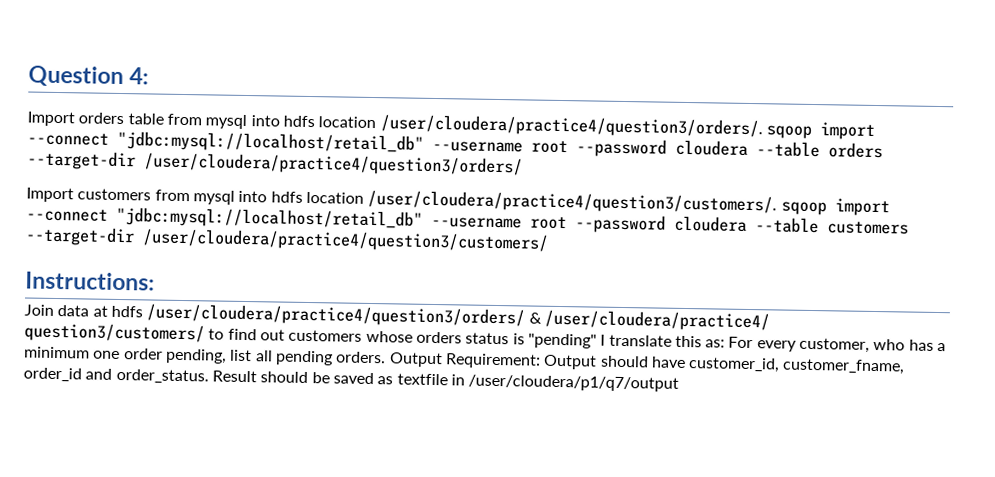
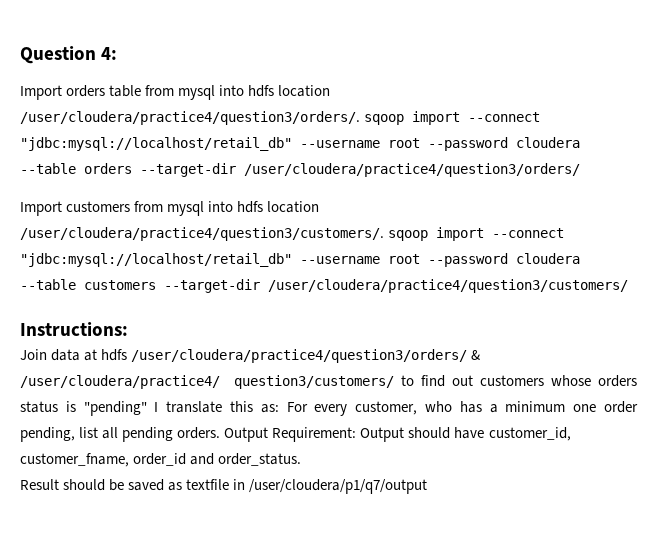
(209, 376) none -> (302, 459) //

